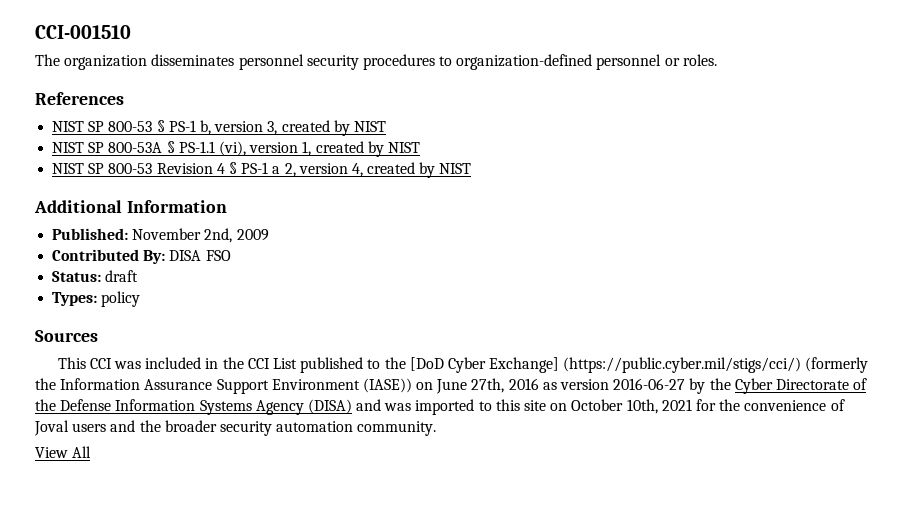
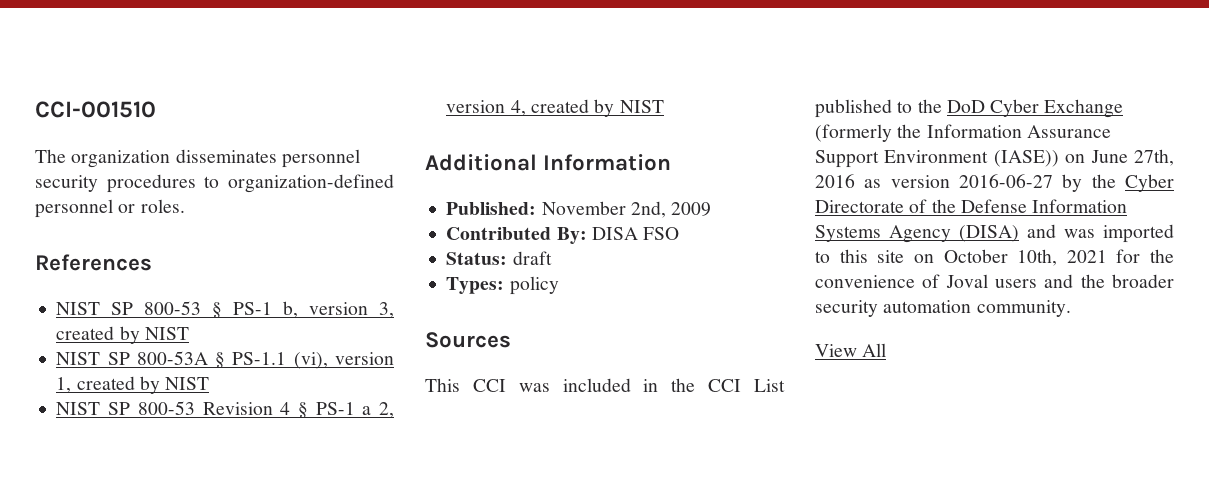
[409,357,802,373] [DoD Cyber Exchange] (https://public.cyber.mil/stigs/cci/) -> [946,99,1124,118] DoD Cyber Exchange

